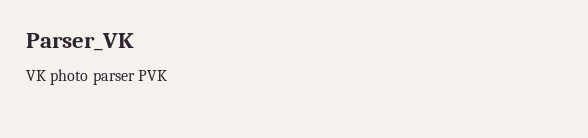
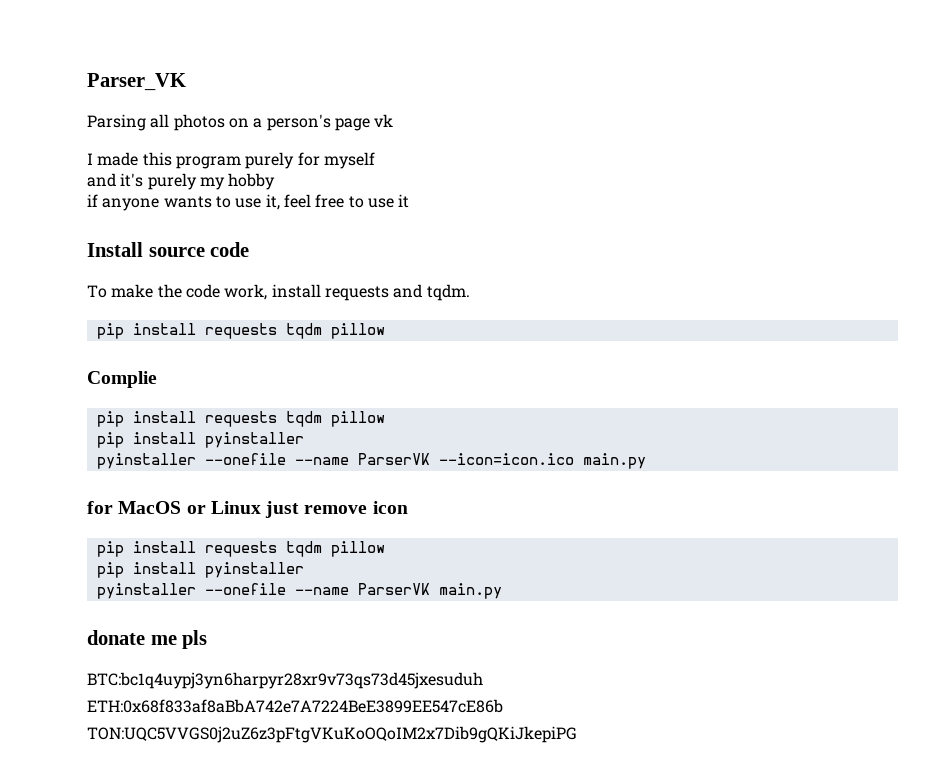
[26,69,167,85] VK photo parser PVK -> [87,114,394,131] [87,152,375,169] [87,173,276,190] [87,194,410,211] [87,242,250,257] [87,284,470,301] [96,323,385,339] [87,371,157,388] [96,411,385,427] [96,432,304,448] [96,453,646,469] [87,501,408,518] [96,541,385,557] [96,562,304,578] [96,583,502,599] [87,630,208,649] [87,672,483,689] [87,699,503,713] [87,726,577,743] Parsing all photos on a person's page vk // I made this program purely for myself // and it's purely my hobby // if anyone wants to use it, feel free to use it // Install source code // To make the code work, install requests and tqdm. // pip install requests tqdm pillow // Complie // pip install requests tqdm pillow // pip install pyinstaller // pyinstaller --onefile --name ParserVK --icon=icon.ico main.py // for MacOS or Linux just remove icon // pip install requests tqdm pillow // pip install pyinstaller // pyinstaller --onefile --name ParserVK main.py // donate me pls // BTC:bc1q4uypj3yn6harpyr28xr9v73qs73d45jxesuduh // ETH:0x68f833af8aBbA742e7A7224BeE3899EE547cE86b // TON:UQC5VVGS0j2uZ6z3pFtgVKuKoOQoIM2x7Dib9gQKiJkepiPG

